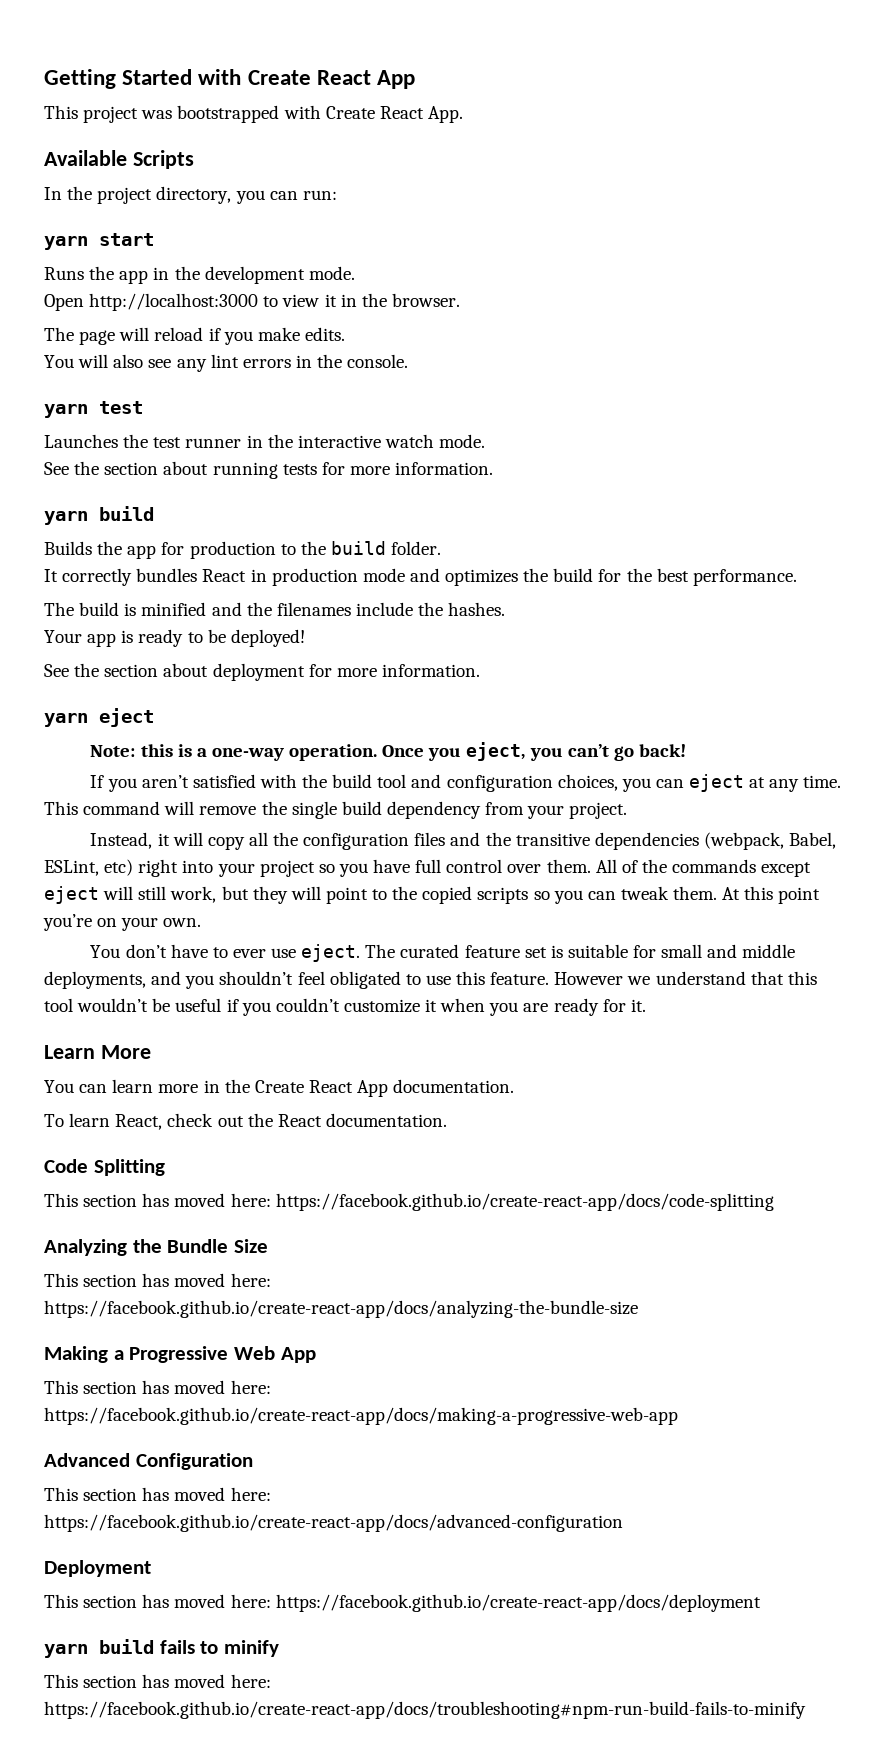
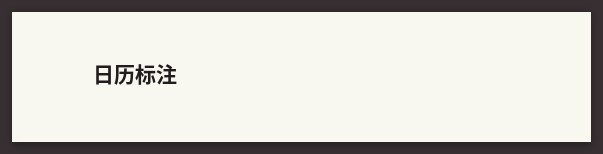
[44,69,416,89] [44,105,463,123] [44,150,194,169] [44,186,337,204] [44,233,154,250] [44,266,355,284] [44,293,460,311] [44,327,345,345] [44,354,409,372] [44,401,143,418] [44,434,486,448] [44,461,494,479] [44,506,154,525] [44,541,442,559] [44,568,797,586] [44,602,506,616] [44,629,305,647] [44,663,480,681] [44,708,154,727] [90,742,686,761] [90,774,842,792] [44,801,628,819] [90,832,837,850] [44,859,812,877] [44,886,821,904] [43,914,202,931] [90,944,796,962] [44,971,817,989] [44,998,646,1016] [44,1045,151,1059] [44,1079,515,1097] [44,1113,447,1130] [44,1159,165,1176] [44,1193,774,1211] [44,1239,269,1256] [44,1273,271,1287] [44,1300,638,1318] [44,1346,316,1363] [44,1380,271,1394] [44,1407,678,1425] [44,1453,253,1470] [44,1487,271,1501] [44,1514,623,1532] [44,1560,151,1577] [44,1594,761,1612] [44,1639,280,1658] [44,1674,271,1688] [44,1701,806,1719] Getting Started with Create React App // This project was bootstrapped with Create React App. // Available Scripts // In the project directory, you can run: // yarn start // Runs the app in the development mode. // Open http://localhost:3000 to view it in the browser. // The page will reload if you make edits. // You will also see any lint errors in the console. // yarn test // Launches the test runner in the interactive watch mode. // See the section about running tests for more information. // yarn build // Builds the app for production to the build folder. // It correctly bundles React in production mode and optimizes the build for the best performance. // The build is minified and the filenames include the hashes. // Your app is ready to be deployed! // See the section about deployment for more information. // yarn eject // Note: this is a one-way operation. Once you eject, you can’t go back! // If you aren’t satisfied with the build tool and configuration choices, you can eject at any time. This command will remove the single build dependency from your project. // Instead, it will copy all the configuration files and the transitive dependencies (webpack, Babel, ESLint, etc) right into your project so you have full control over them. All of the commands except eject will still work, but they will point to the copied scripts so you can tweak them. At this point you’re on your own. // You don’t have to ever use eject. The curated feature set is suitable for small and middle deployments, and you shouldn’t feel obligated to use this feature. However we understand that this tool wouldn’t be useful if you couldn’t customize it when you are ready for it. // Learn More // You can learn more in the Create React App documentation. // To learn React, check out the React documentation. // Code Splitting // This section has moved here: https://facebook.github.io/create-react-app/docs/code-splitting // Analyzing the Bundle Size // This section has moved here: https://facebook.github.io/create-react-app/docs/analyzing-the-bundle-size // Making a Progressive Web App // This section has moved here: https://facebook.github.io/create-react-app/docs/making-a-progressive-web-app // Advanced Configuration // This section has moved here: https://facebook.github.io/create-react-app/docs/advanced-configuration // Deployment // This section has moved here: https://facebook.github.io/create-react-app/docs/deployment // yarn build fails to minify // This section has moved here: https://facebook.github.io/create-react-app/docs/troubleshooting#npm-run-build-fails-to-minify -> [93,64,177,85] 日历标注

